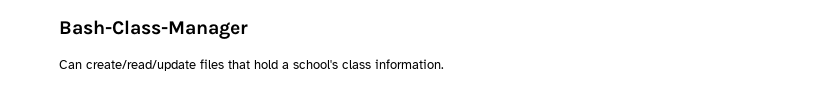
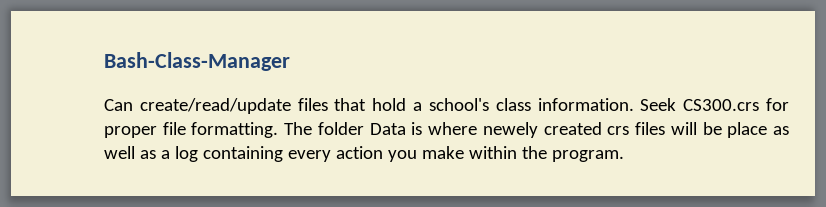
(444, 64) none -> [640,98,790,111] [104,122,790,138] [104,146,624,162] Seek CS300.crs for proper file formatting. The folder Data is where newely created crs files will be place as well as a log containing every action you make within the program.

